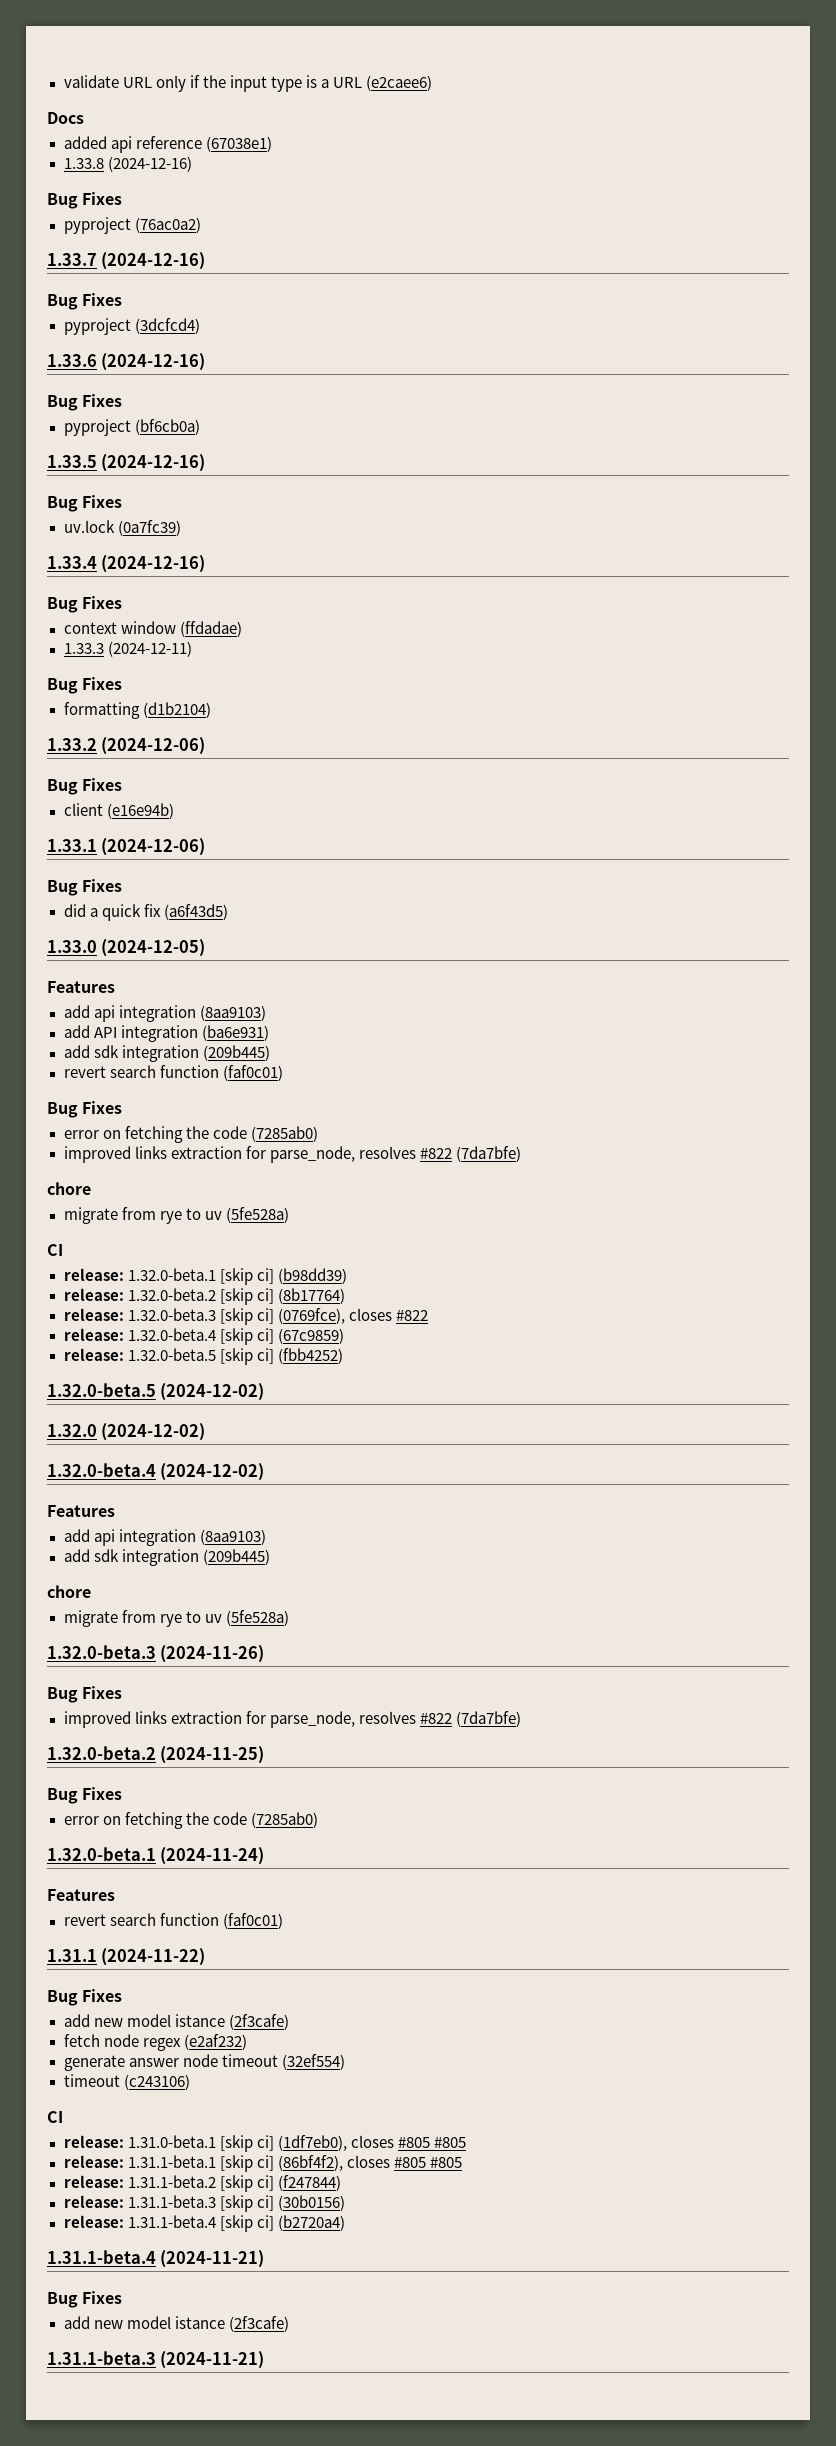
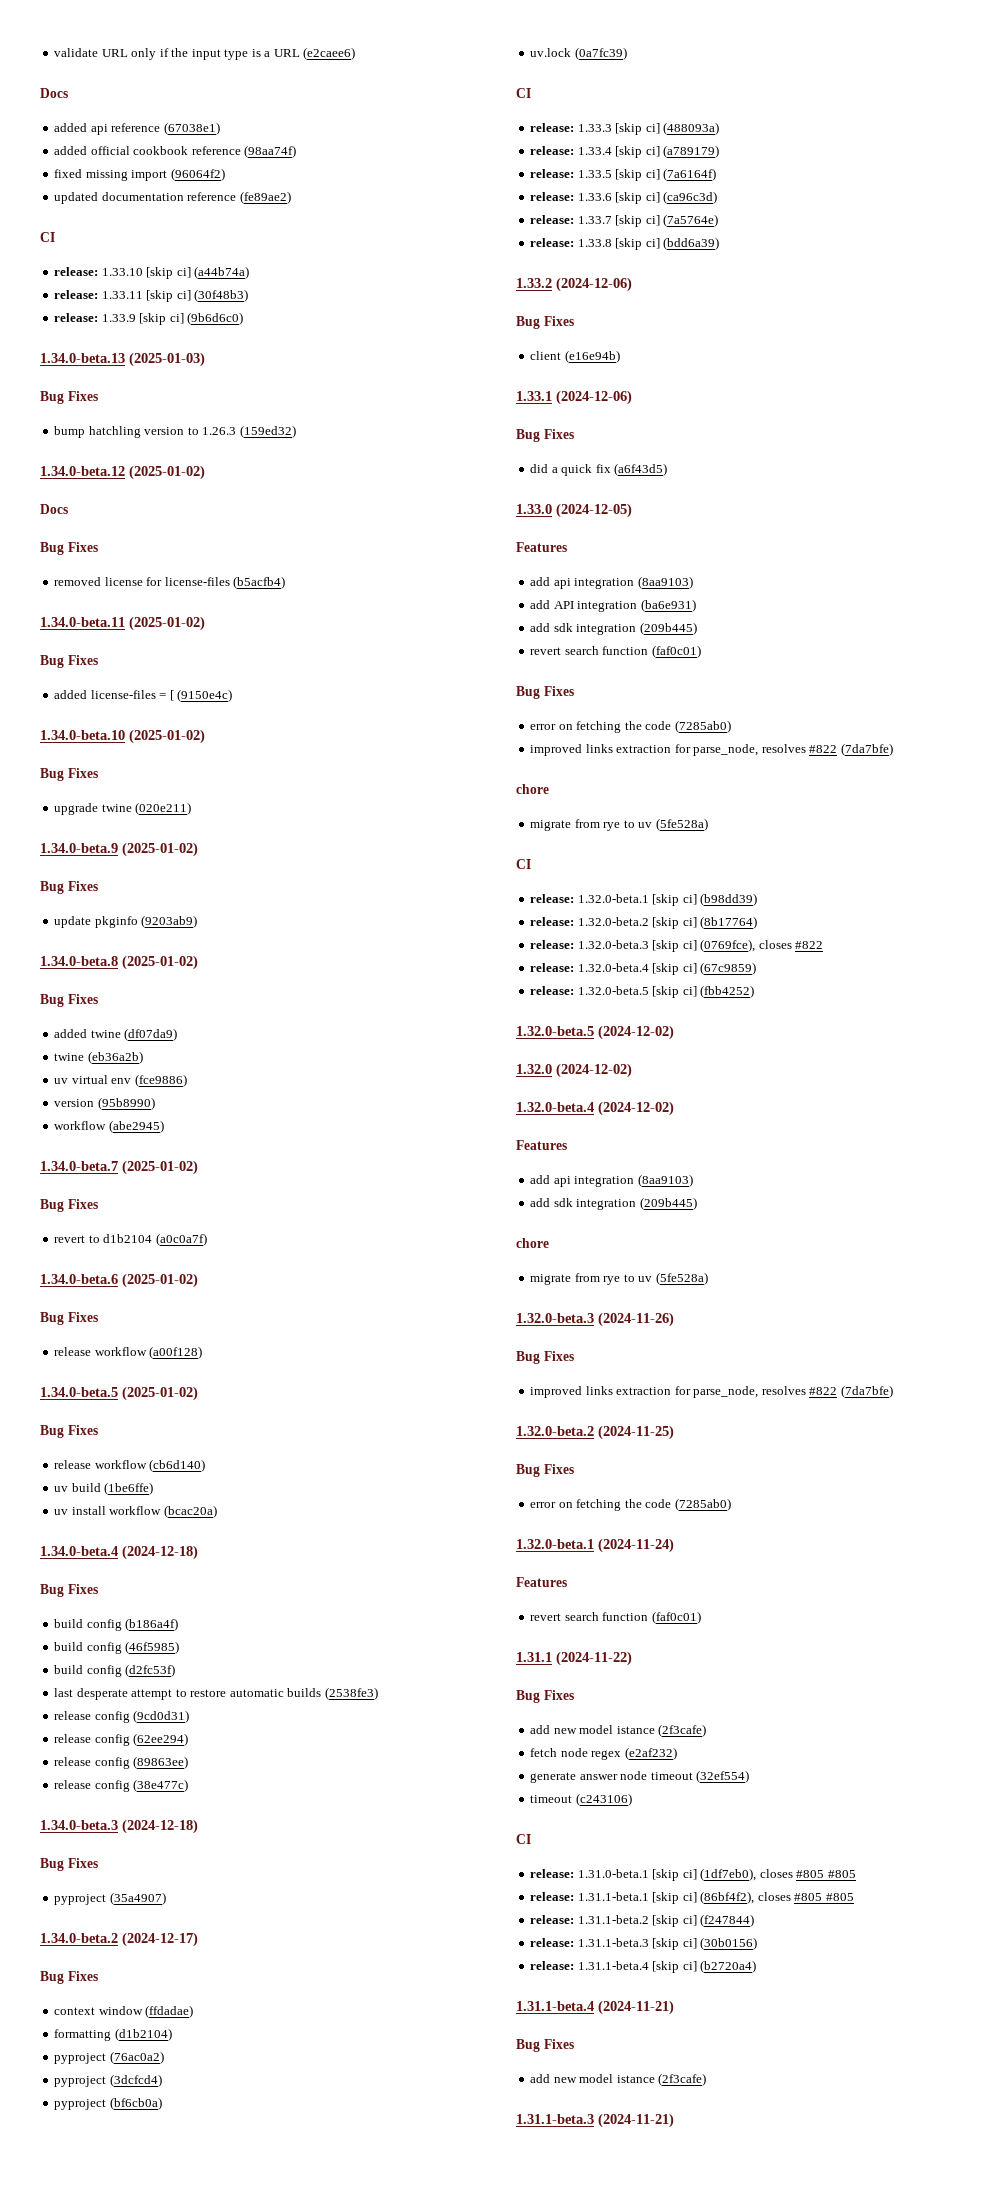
[63,156,192,172] [47,192,123,209] [63,217,201,234] [47,252,206,270] [47,293,123,310] [63,318,200,335] [47,353,206,371] [47,394,123,411] [63,419,200,436] [47,454,206,472] [47,495,123,512] [63,520,181,536] [47,555,206,573] 1.33.8 (2024-12-16) // Bug Fixes // pyproject (76ac0a2) // 1.33.7 (2024-12-16) // Bug Fixes // pyproject (3dcfcd4) // 1.33.6 (2024-12-16) // Bug Fixes // pyproject (bf6cb0a) // 1.33.5 (2024-12-16) // Bug Fixes // uv.lock (0a7fc39) // 1.33.4 (2024-12-16) -> [54,145,297,158] [54,168,225,181] [54,191,291,204] [40,232,55,242] [54,266,250,279] [54,289,249,302] [54,312,244,325] [40,352,205,367] [40,391,98,404] [54,425,296,438] [40,465,205,480] [40,504,68,514] [40,542,98,555] [54,576,286,589] [40,616,205,631] [40,655,98,668] [54,689,233,702] [40,729,205,744] [40,768,98,781] [54,802,192,815] [40,842,198,857] [40,881,98,894] [54,915,198,928] [40,955,198,970] [40,994,98,1007] [54,1028,178,1041] [54,1051,143,1064] [54,1074,187,1087] [54,1097,155,1110] [54,1120,164,1133] [40,1160,198,1175] [40,1199,98,1212] [54,1233,207,1246] [40,1273,198,1288] [40,1312,98,1325] [54,1346,203,1359] [40,1386,198,1401] [40,1425,98,1438] [54,1459,206,1472] [54,1482,154,1495] [54,1505,217,1518] [40,1545,198,1560] [40,1584,98,1597] [54,1618,179,1631] [54,1641,180,1654] [54,1664,176,1677] [54,1687,378,1700] [54,1710,190,1723] [54,1733,189,1746] [54,1756,189,1769] [54,1779,189,1792] [40,1819,198,1834] [40,1858,98,1871] [54,1892,166,1905] [40,1932,198,1947] added official cookbook reference (98aa74f) // fixed missing import (96064f2) // updated documentation reference (fe89ae2) // CI // release: 1.33.10 [skip ci] (a44b74a) // release: 1.33.11 [skip ci] (30f48b3) // release: 1.33.9 [skip ci] (9b6d6c0) // 1.34.0-beta.13 (2025-01-03) // Bug Fixes // bump hatchling version to 1.26.3 (159ed32) // 1.34.0-beta.12 (2025-01-02) // Docs // Bug Fixes // removed license for license-files (b5acfb4) // 1.34.0-beta.11 (2025-01-02) // Bug Fixes // added license-files = [ (9150e4c) // 1.34.0-beta.10 (2025-01-02) // Bug Fixes // upgrade twine (020e211) // 1.34.0-beta.9 (2025-01-02) // Bug Fixes // update pkginfo (9203ab9) // 1.34.0-beta.8 (2025-01-02) // Bug Fixes // added twine (df07da9) // twine (eb36a2b) // uv virtual env (fce9886) // version (95b8990) // workflow (abe2945) // 1.34.0-beta.7 (2025-01-02) // Bug Fixes // revert to d1b2104 (a0c0a7f) // 1.34.0-beta.6 (2025-01-02) // Bug Fixes // release workflow (a00f128) // 1.34.0-beta.5 (2025-01-02) // Bug Fixes // release workflow (cb6d140) // uv build (1be6ffe) // uv install workflow (bcac20a) // 1.34.0-beta.4 (2024-12-18) // Bug Fixes // build config (b186a4f) // build config (46f5985) // build config (d2fc53f) // last desperate attempt to restore automatic builds (2538fe3) // release config (9cd0d31) // release config (62ee294) // release config (89863ee) // release config (38e477c) // 1.34.0-beta.3 (2024-12-18) // Bug Fixes // pyproject (35a4907) // 1.34.0-beta.2 (2024-12-17)
[63,641,192,657] [47,677,123,694] [63,702,211,719] 1.33.3 (2024-12-11) // Bug Fixes // formatting (d1b2104) -> [54,2028,172,2041] [54,2051,164,2064] [54,2074,162,2087] [54,2097,162,2110] [530,47,627,60] [516,88,531,98] [530,122,720,135] [530,145,720,158] [530,168,717,181] [530,191,718,204] [530,214,719,227] [530,237,720,250] formatting (d1b2104) // pyproject (76ac0a2) // pyproject (3dcfcd4) // pyproject (bf6cb0a) // uv.lock (0a7fc39) // CI // release: 1.33.3 [skip ci] (488093a) // release: 1.33.4 [skip ci] (a789179) // release: 1.33.5 [skip ci] (7a6164f) // release: 1.33.6 [skip ci] (ca96c3d) // release: 1.33.7 [skip ci] (7a5764e) // release: 1.33.8 [skip ci] (bdd6a39)

